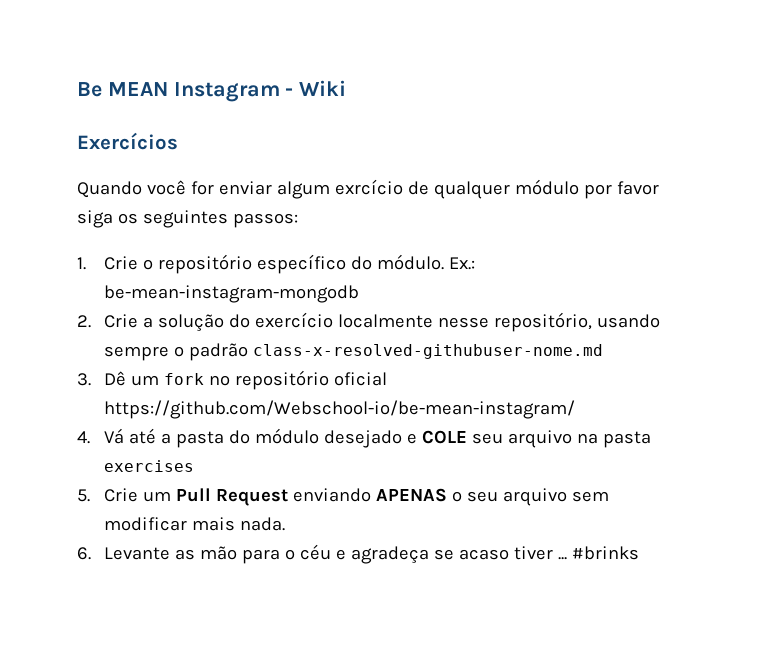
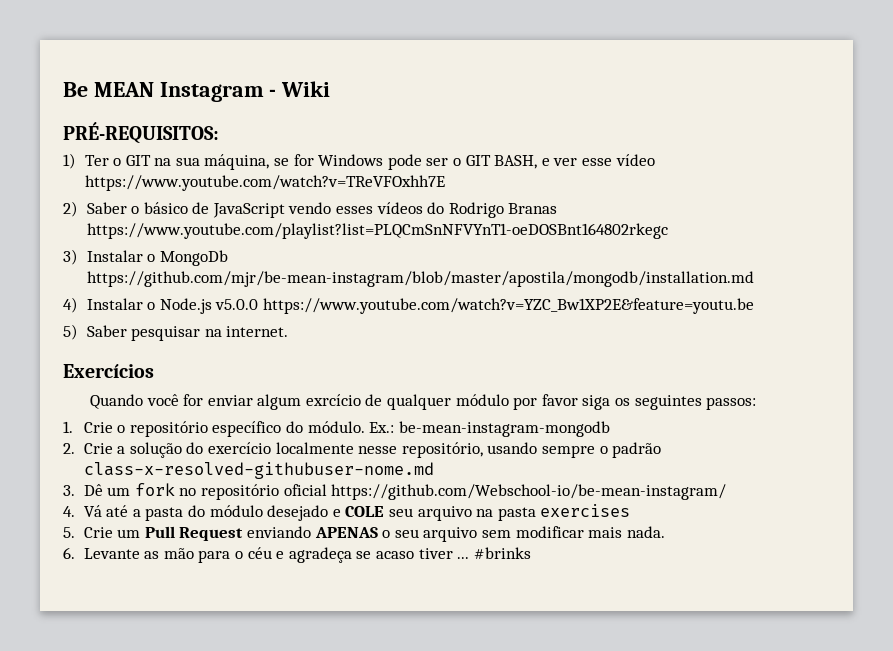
(347, 88) none -> [63,122,219,144] [63,153,655,170] [84,175,445,191] [63,201,558,218] [86,223,668,239] [63,249,228,266] [86,271,754,287] [63,297,754,314] [63,324,289,341] // PRÉ-REQUISITOS: // 1) Ter o GIT na sua máquina, se for Windows pode ser o GIT BASH, e ver esse vídeo https://www.youtube.com/watch?v=TReVFOxhh7E // 2) Saber o básico de JavaScript vendo esses vídeos do Rodrigo Branas https://www.youtube.com/playlist?list=PLQCmSnNFVYnT1-oeDOSBnt164802rkegc // 3) Instalar o MongoDb https://github.com/mjr/be-mean-instagram/blob/master/apostila/mongodb/installation.md // 4) Instalar o Node.js v5.0.0 https://www.youtube.com/watch?v=YZC_Bw1XP2E&feature=youtu.be // 5) Saber pesquisar na internet.

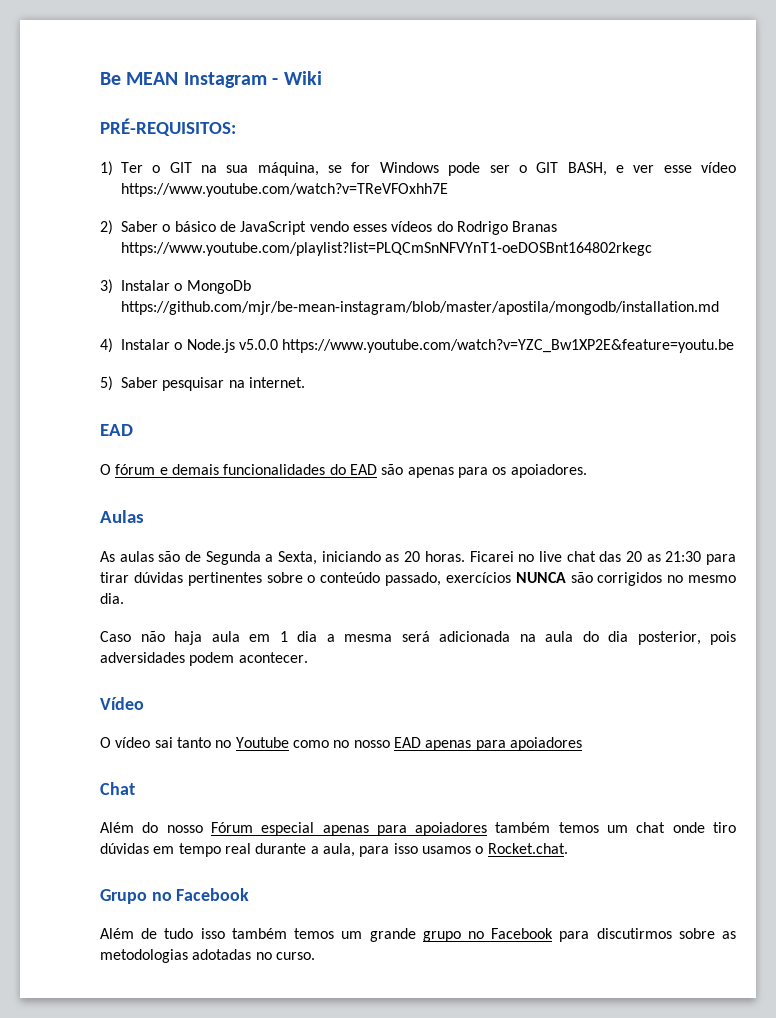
[63,364,154,378] [89,394,757,410] [63,421,610,437] [63,442,662,458] [83,462,434,479] [63,483,727,500] [63,504,631,521] [63,526,665,542] [63,547,531,563] Exercícios // Quando você for enviar algum exrcício de qualquer módulo por favor siga os seguintes passos: // 1. Crie o repositório específico do módulo. Ex.: be-mean-instagram-mongodb // 2. Crie a solução do exercício localmente nesse repositório, usando sempre o padrão class-x-resolved-githubuser-nome.md // 3. Dê um fork no repositório oficial https://github.com/Webschool-io/be-mean-instagram/ // 4. Vá até a pasta do módulo desejado e COLE seu arquivo na pasta exercises // 5. Crie um Pull Request enviando APENAS o seu arquivo sem modificar mais nada. // 6. Levante as mão para o céu e agradeça se acaso tiver ... #brinks -> [100,424,133,436] [100,464,587,478] [100,510,144,523] [100,551,737,565] [100,572,736,586] [100,593,124,604] [100,631,736,645] [100,652,308,666] [100,697,144,710] [100,737,582,751] [100,782,135,795] [100,822,736,836] [100,843,568,857] [100,888,250,904] [100,928,736,942] [100,949,315,963] EAD // O fórum e demais funcionalidades do EAD são apenas para os apoiadores. // Aulas // As aulas são de Segunda a Sexta, iniciando as 20 horas. Ficarei no live chat das 20 as 21:30 para tirar dúvidas pertinentes sobre o conteúdo passado, exercícios NUNCA são corrigidos no mesmo dia. // Caso não haja aula em 1 dia a mesma será adicionada na aula do dia posterior, pois adversidades podem acontecer. // Vídeo // O vídeo sai tanto no Youtube como no nosso EAD apenas para apoiadores // Chat // Além do nosso Fórum especial apenas para apoiadores também temos um chat onde tiro dúvidas em tempo real durante a aula, para isso usamos o Rocket.chat. // Grupo no Facebook // Além de tudo isso também temos um grande grupo no Facebook para discutirmos sobre as metodologias adotadas no curso.

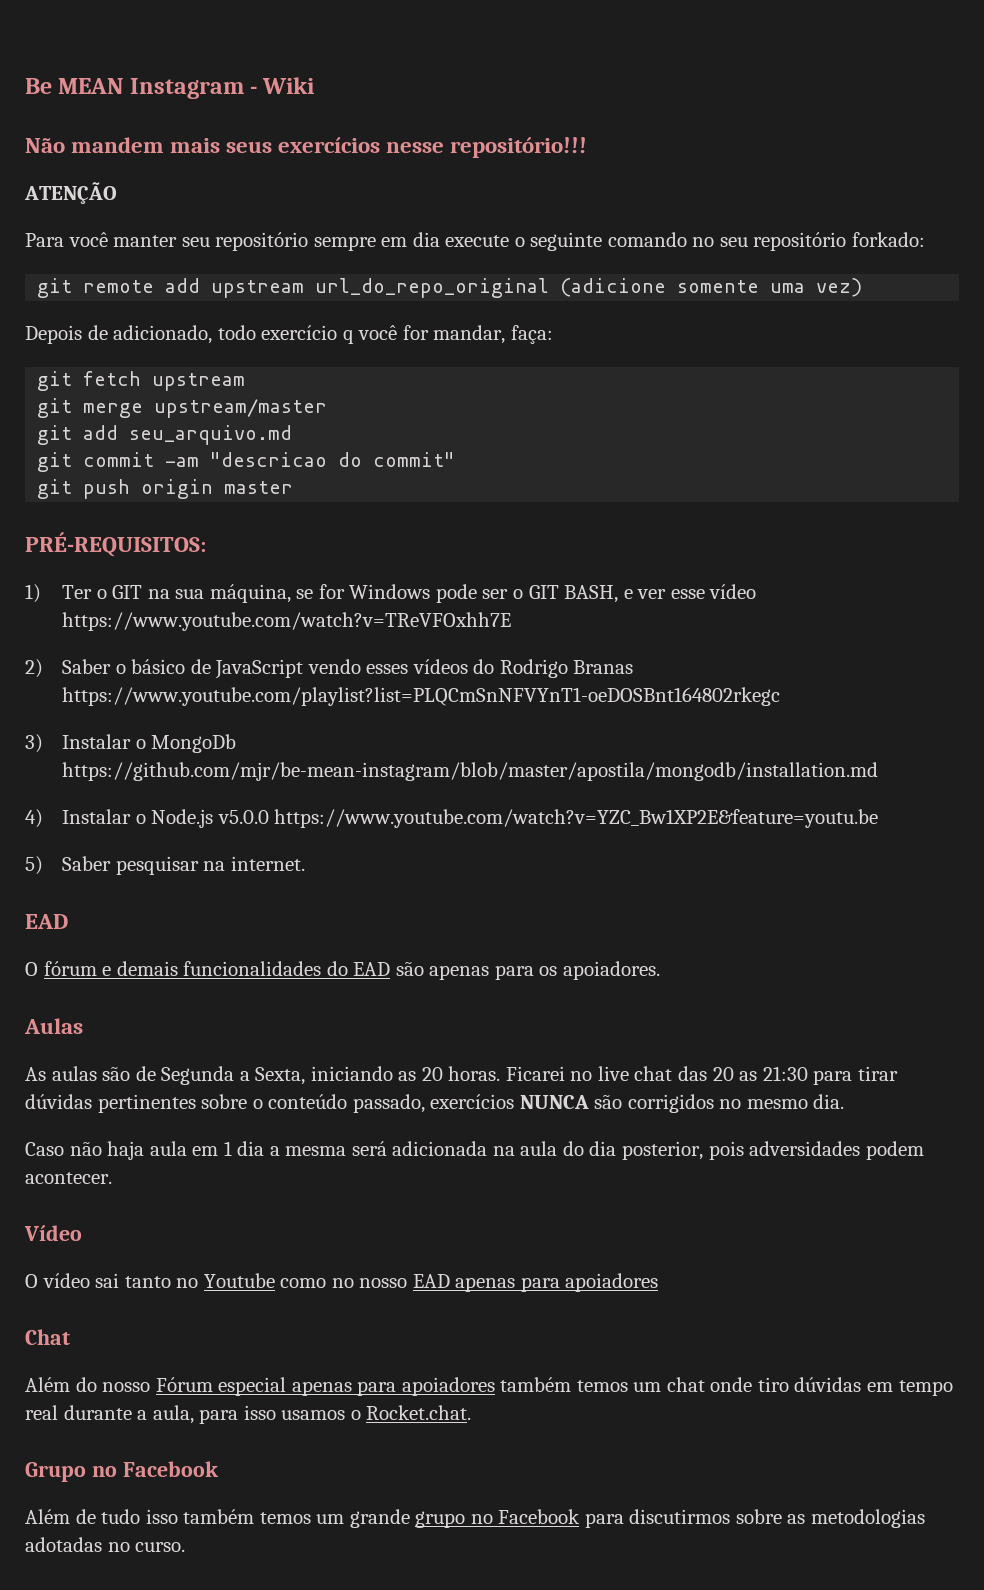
(322, 78) none -> [25,137,588,158] [24,182,117,204] [25,232,926,251] [37,278,863,298] [25,325,553,344] [37,371,246,391] [37,398,328,418] [37,425,293,445] [37,452,456,472] [37,479,294,499] // Não mandem mais seus exercícios nesse repositório!!! // ATENÇÃO // Para você manter seu repositório sempre em dia execute o seguinte comando no seu repositório forkado: // git remote add upstream url_do_repo_original (adicione somente uma vez) // Depois de adicionado, todo exercício q você for mandar, faça: // git fetch upstream // git merge upstream/master // git add seu_arquivo.md // git commit -am "descricao do commit" // git push origin master

